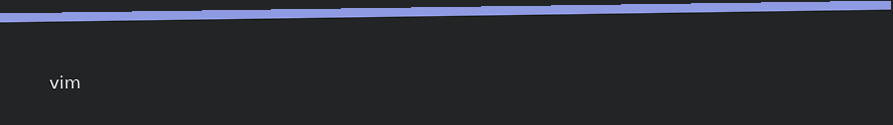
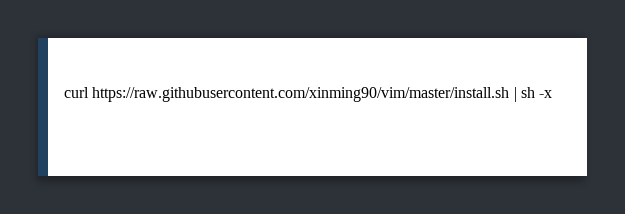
[49,75,82,89] vim -> [64,87,553,102] curl https://raw.githubusercontent.com/xinming90/vim/master/install.sh | sh -x

